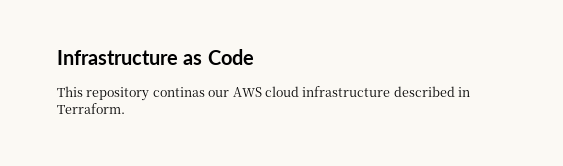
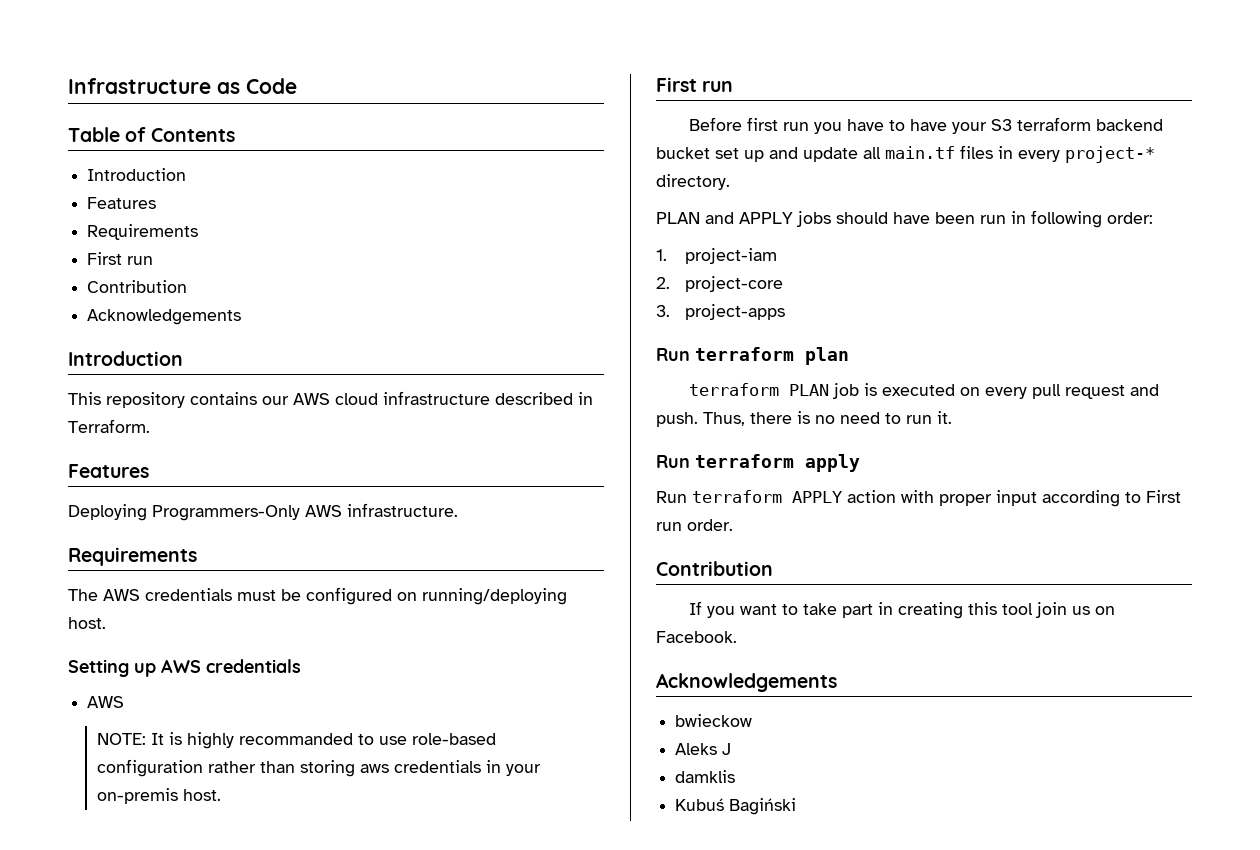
(254, 57) none -> [68,127,235,142] [87,168,187,181] [87,197,157,209] [87,224,199,240] [87,252,154,265] [87,280,188,293] [87,309,242,325] [68,351,183,366] // Table of Contents // Introduction // Features // Requirements // First run // Contribution // Acknowledgements // Introduction
[152,87,205,97] continas -> [190,392,257,405] contains
(125, 108) none -> [68,464,149,478] [68,503,458,521] [68,547,197,566] [68,587,567,605] [68,617,106,629] [68,659,301,677] [87,696,125,708] [96,732,496,749] [96,759,541,777] [96,788,221,804] [656,77,734,92] [689,117,1164,134] [656,145,1155,163] [656,174,730,190] [656,210,1153,228] [656,248,777,264] [656,276,783,292] [656,304,785,320] [656,347,849,365] [689,383,1160,399] [656,411,952,427] [656,454,860,472] [656,490,1181,507] [656,519,733,531] [656,561,773,576] [689,601,1116,619] [656,631,737,643] [656,673,837,692] [675,714,753,727] [675,743,732,755] [675,770,736,783] [675,798,797,815] // Features // Deploying Programmers-Only AWS infrastructure. // Requirements // The AWS credentials must be configured on running/deploying host. // Setting up AWS credentials // AWS // NOTE: It is highly recommanded to use role-based configuration rather than storing aws credentials in your on-premis host. // First run // Before first run you have to have your S3 terraform backend bucket set up and update all main.tf files in every project-* directory. // PLAN and APPLY jobs should have been run in following order: // 1. project-iam // 2. project-core // 3. project-apps // Run terraform plan // terraform PLAN job is executed on every pull request and push. Thus, there is no need to run it. // Run terraform apply // Run terraform APPLY action with proper input according to First run order. // Contribution // If you want to take part in creating this tool join us on Facebook. // Acknowledgements // bwieckow // Aleks J // damklis // Kubuś Bagiński

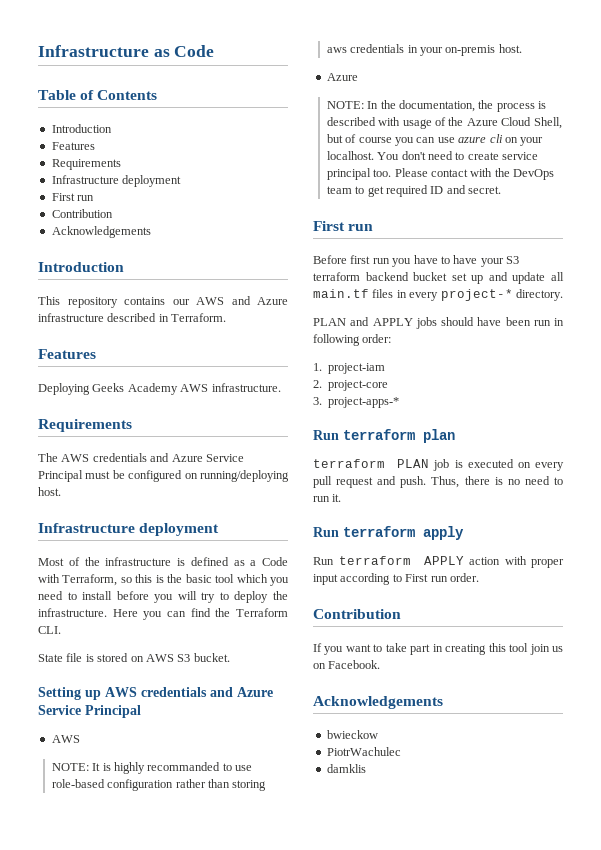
(199, 232) none -> [51,175,182,187] // Infrastructure deployment
[335,393,378,405] cloud -> [231,296,288,305] and Azure
[152,505,300,521] Programmers-Only -> [92,383,178,395] Geeks Academy
(232, 594) none -> [150,453,244,462] [38,470,83,482] and Azure Service Principal
(106, 623) none -> [38,523,220,536] [38,557,288,566] [38,574,290,586] [38,591,288,603] [38,608,288,620] [38,626,61,634] [38,653,230,662] // Infrastructure deployment // Most of the infrastructure is defined as a Code with Terraform, so this is the basic tool which you need to install before you will try to deploy the infrastructure. Here you can find the Terraform CLI. // State file is stored on AWS S3 bucket.
(301, 666) none -> [210,687,273,697] [38,705,141,718] and Azure Service Principal
(221, 795) none -> [326,73,358,81] [326,100,547,112] [326,117,562,129] [326,134,544,146] [326,151,539,160] [326,168,555,180] [326,185,502,197] // Azure // NOTE: In the documentation, the process is described with usage of the Azure Cloud Shell, but of course you can use azure cli on your localhost. You don't need to create service principal too. Please contact with the DevOps team to get required ID and secret.
[684,304,785,320] project-apps -> [328,397,400,408] project-apps-*
[675,743,732,755] Aleks J -> [326,747,401,756] PiotrWachulec
[675,798,797,815] // Kubuś Bagiński -> (366, 768) none

